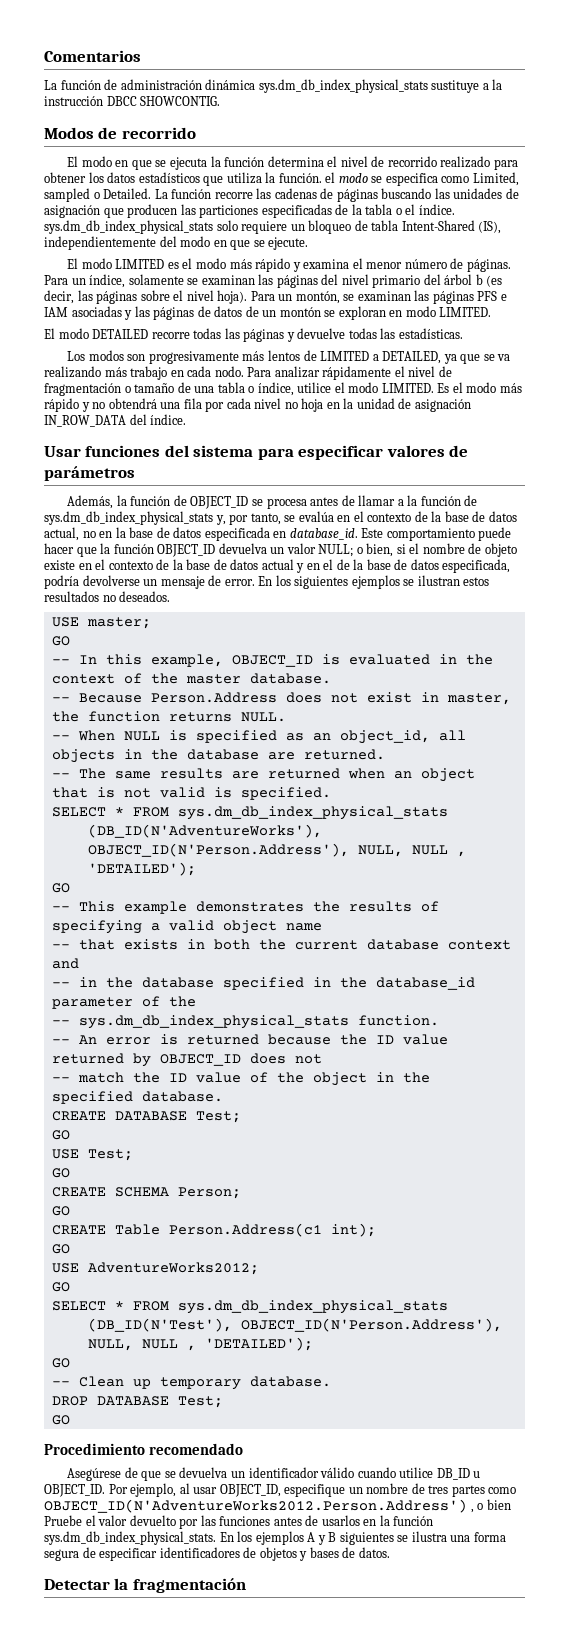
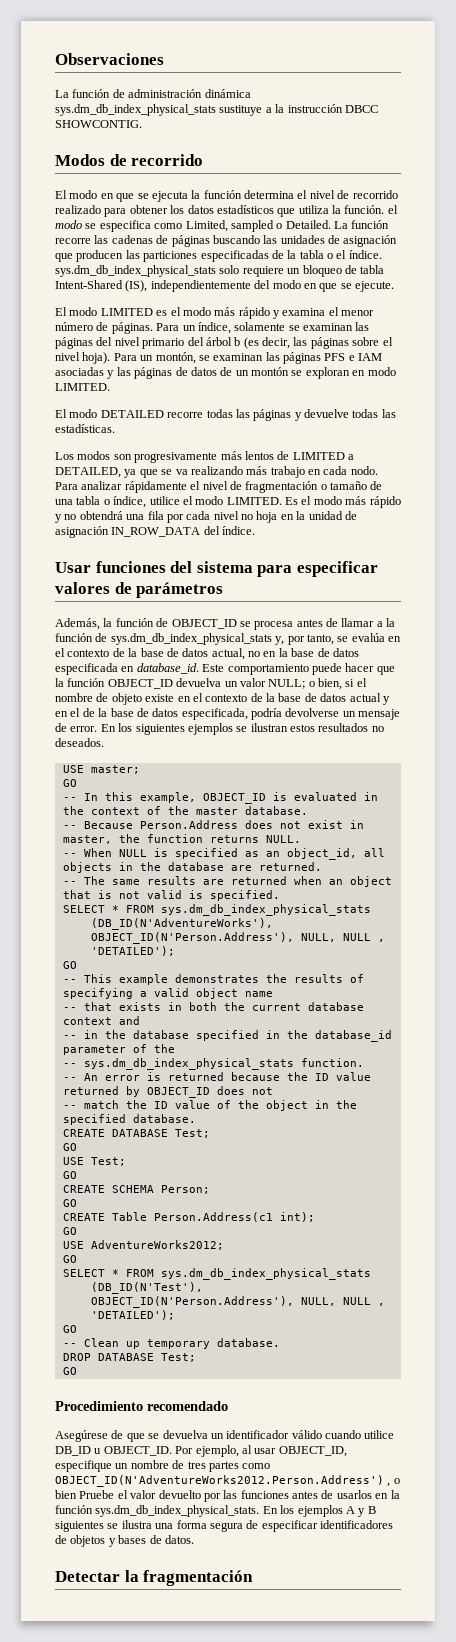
[44,50,141,62] Comentarios -> [55,53,164,65] Observaciones

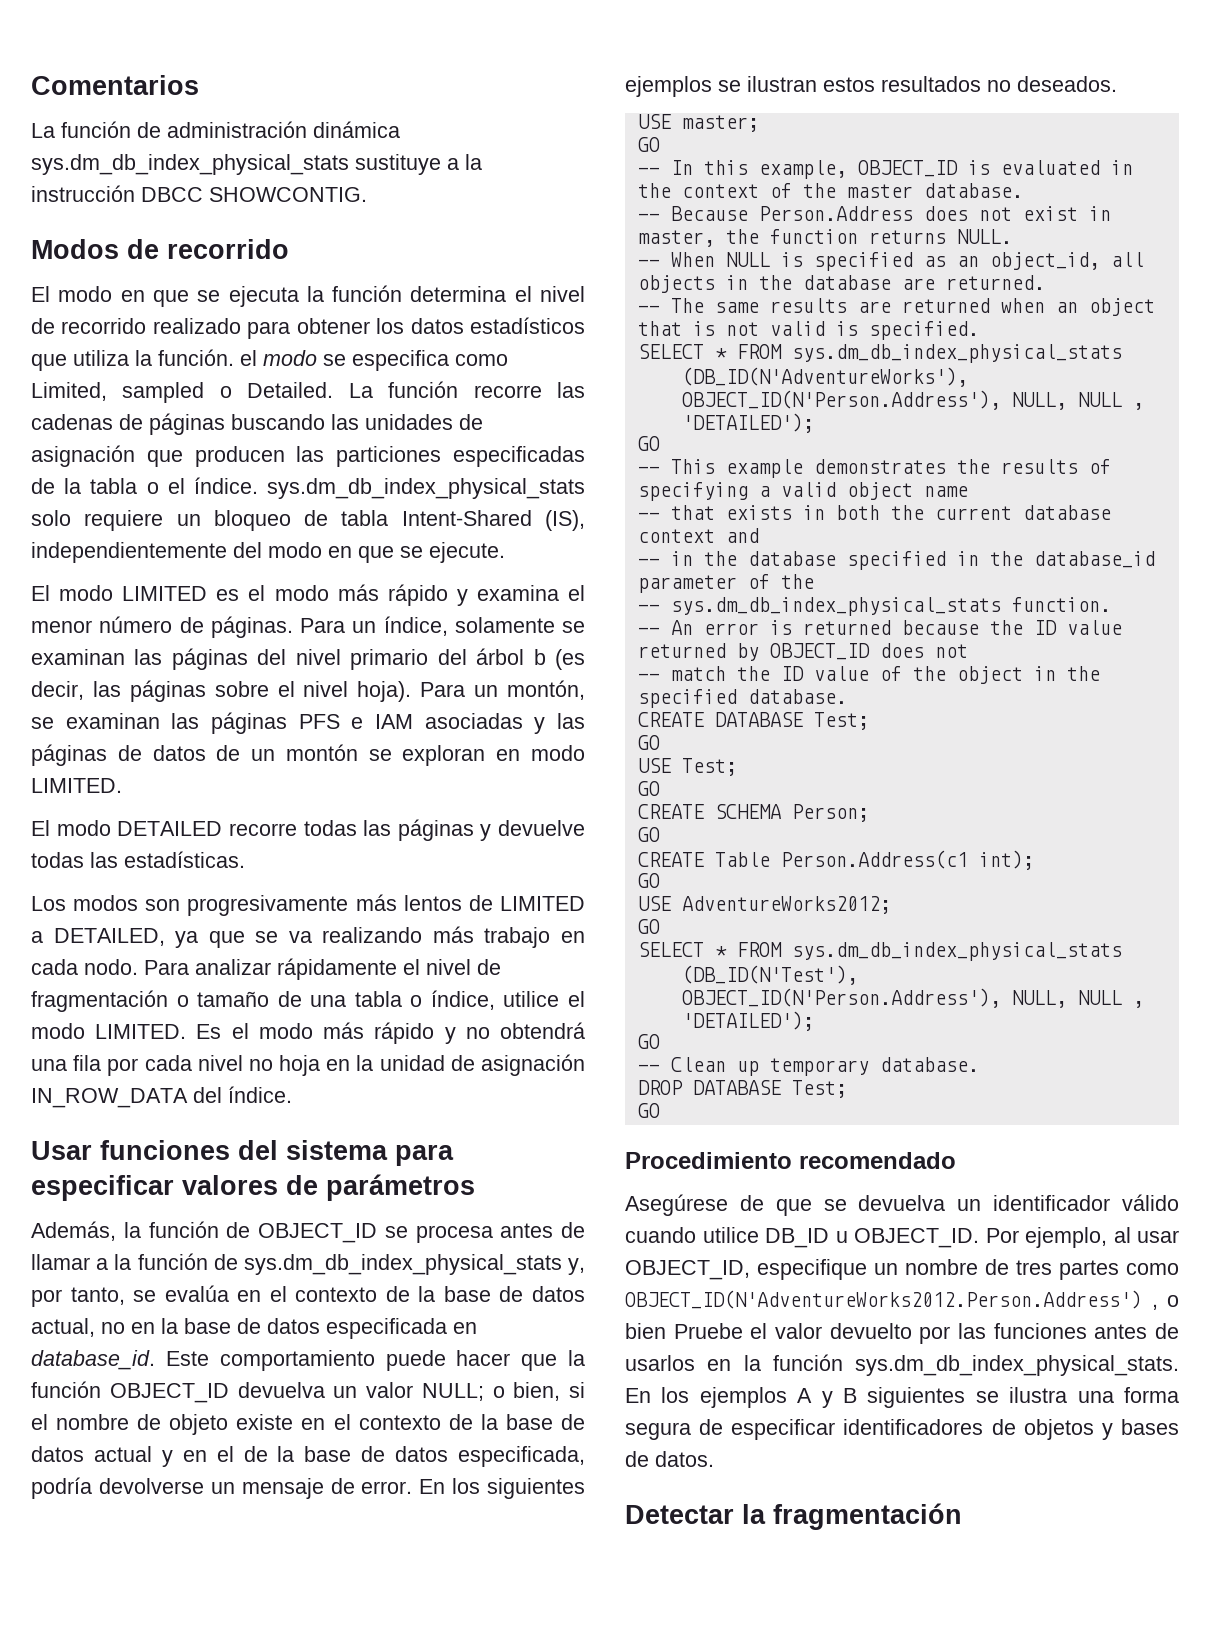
[55,53,164,65] Observaciones -> [31,75,199,95] Comentarios

